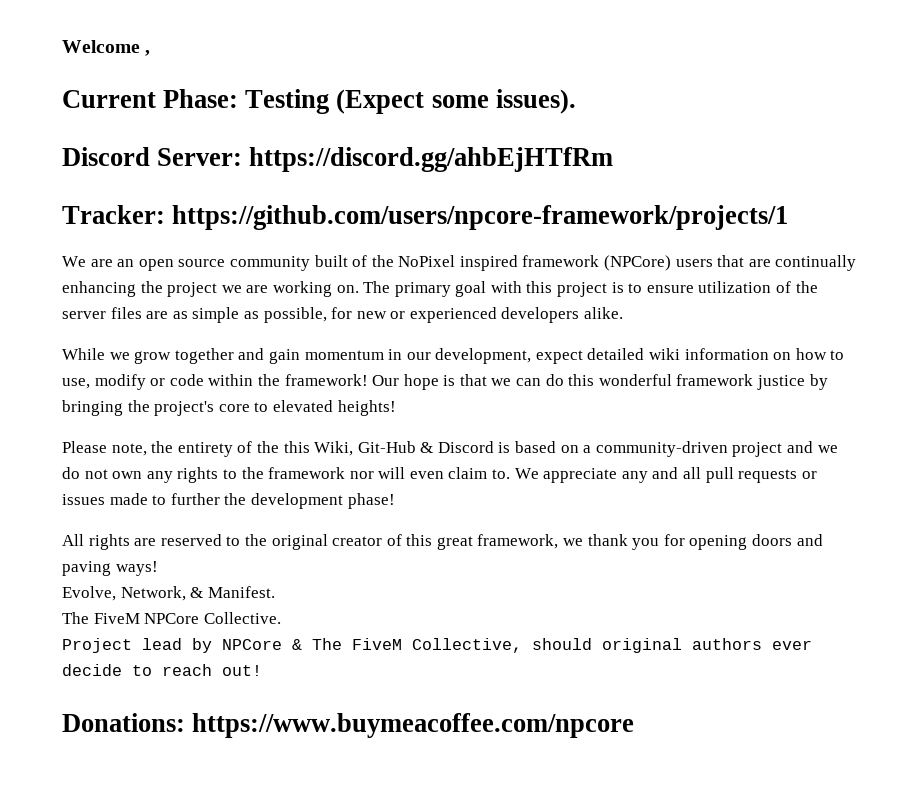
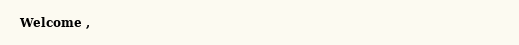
[62,89,576,114] [62,147,614,172] [62,205,789,230] [62,255,857,271] [62,281,818,297] [62,307,624,323] [62,348,845,364] [62,374,828,390] [62,400,396,416] [62,441,838,457] [62,467,817,483] [62,493,395,509] [62,534,823,550] [62,561,158,576] [62,586,275,601] [62,612,281,624] [62,638,812,653] [62,664,262,676] [62,713,635,738] // Current Phase: Testing (Expect some issues). // Discord Server: https://discord.gg/ahbEjHTfRm // Tracker: https://github.com/users/npcore-framework/projects/1 // We are an open source community built of the NoPixel inspired framework (NPCore) users that are continually enhancing the project we are working on. The primary goal with this project is to ensure utilization of the server files are as simple as possible, for new or experienced developers alike. // While we grow together and gain momentum in our development, expect detailed wiki information on how to use, modify or code within the framework! Our hope is that we can do this wonderful framework justice by bringing the project's core to elevated heights! // Please note, the entirety of the this Wiki, Git-Hub & Discord is based on a community-driven project and we do not own any rights to the framework nor will even claim to. We appreciate any and all pull requests or issues made to further the development phase! // All rights are reserved to the original creator of this great framework, we thank you for opening doors and paving ways! // Evolve, Network, & Manifest. // The FiveM NPCore Collective. // Project lead by NPCore & The FiveM Collective, should original authors ever decide to reach out! // Donations: https://www.buymeacoffee.com/npcore -> (90, 27) none

